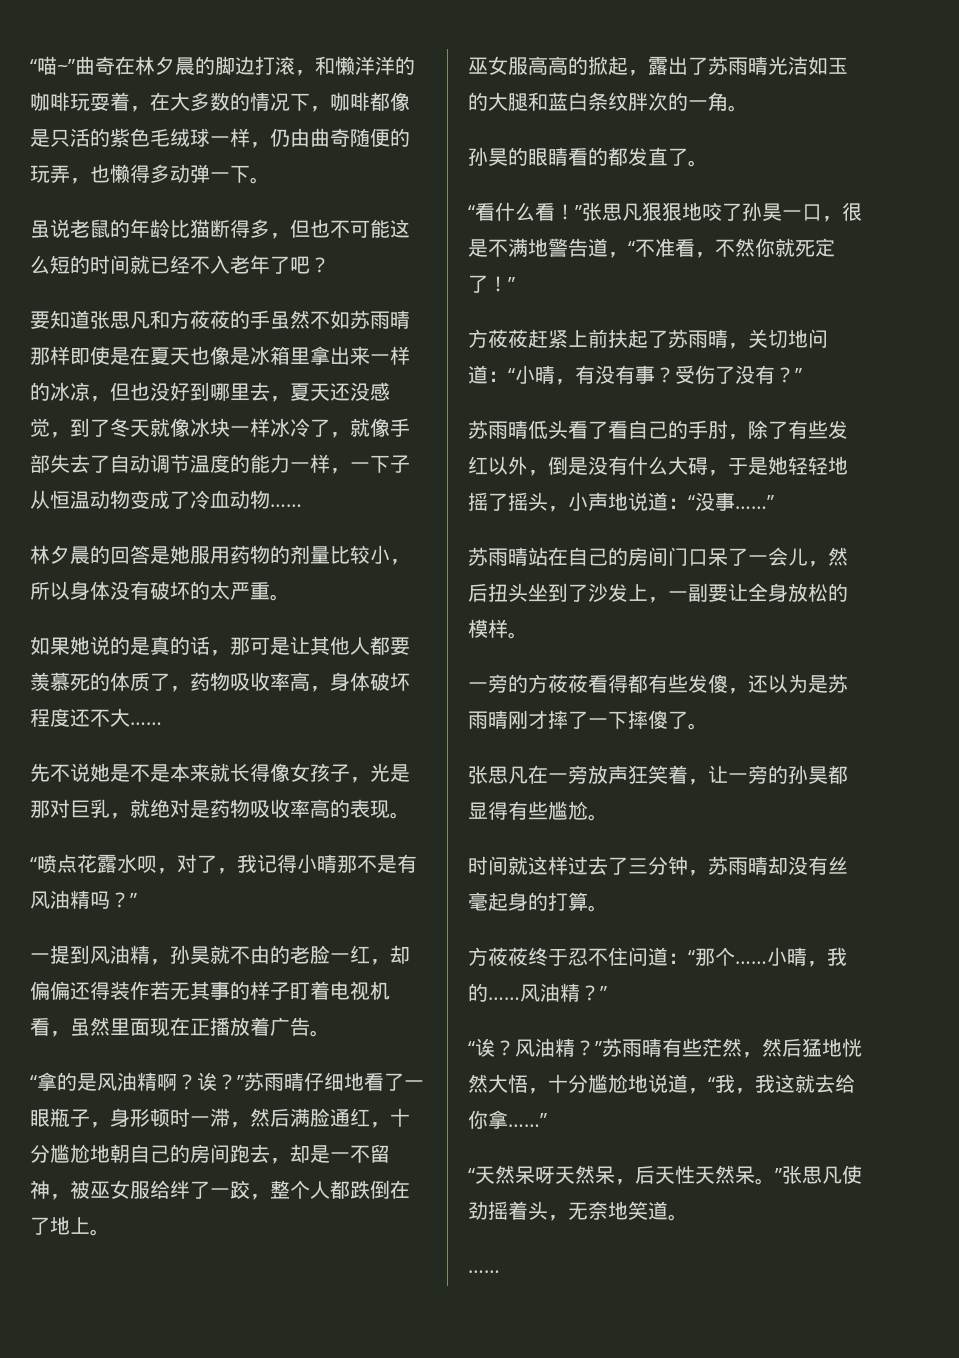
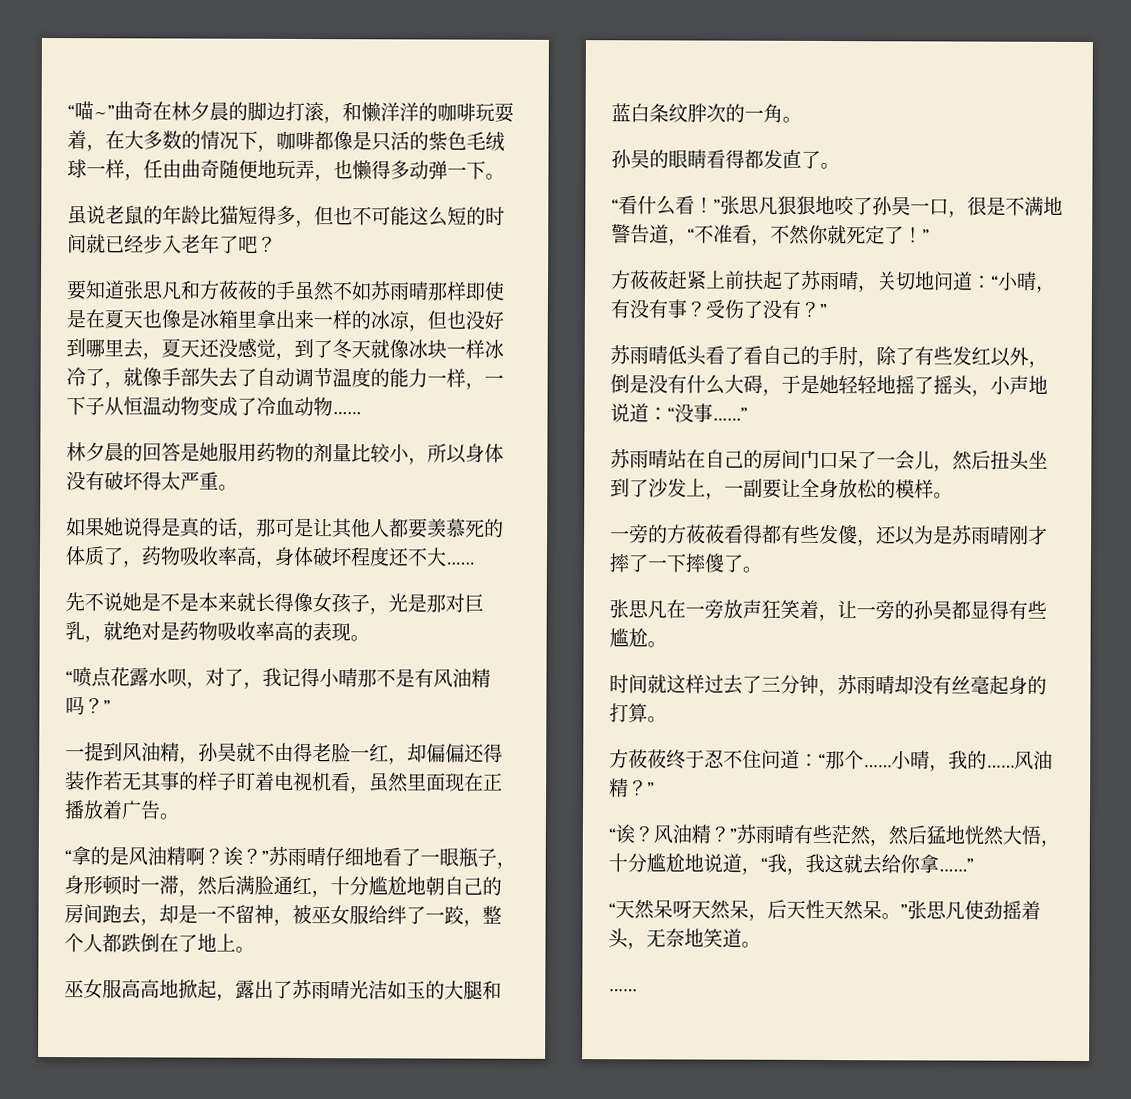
[270,128,290,147] 仍 -> [143,159,163,179] 任
[390,128,410,147] 的 -> [257,159,277,178] 地
[210,219,230,238] 断 -> [238,205,258,225] 短
[190,256,210,274] 不 -> [143,234,163,254] 步
[190,581,210,600] 的 -> [142,471,162,491] 得
[110,636,130,655] 的 -> [142,517,162,537] 得
[270,945,290,964] 的 -> [293,742,313,763] 得
[568,56,588,75] 的 -> [159,979,179,998] 地
[588,147,608,166] 的 -> [725,149,745,169] 得

